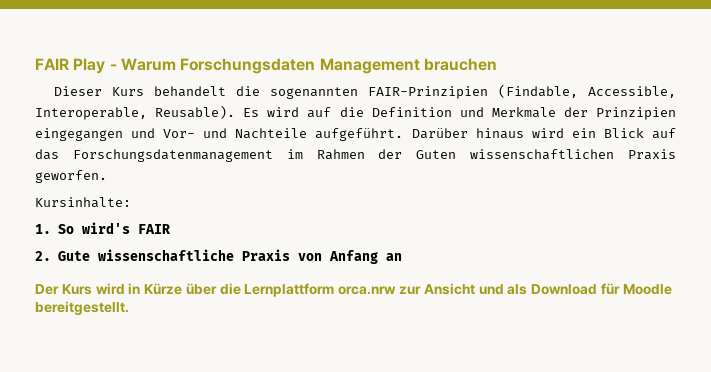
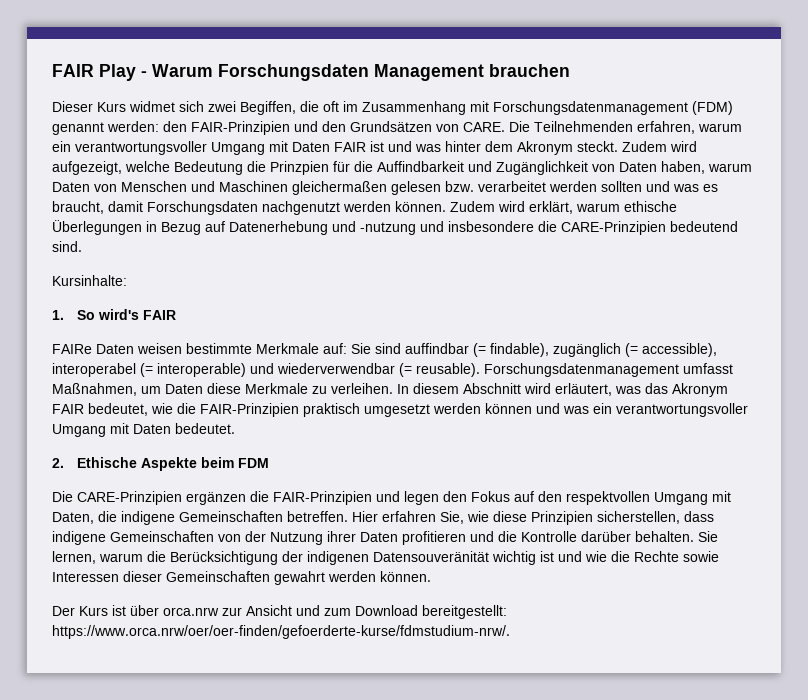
[153,84,676,99] [35,105,677,120] [35,128,676,141] [35,149,676,162] [35,170,107,183] behandelt die sogenannten FAIR-Prinzipien (Findable, Accessible, Interoperable, Reusable). Es wird auf die Definition und Merkmale der Prinzipien eingegangen und Vor- und Nachteile aufgeführt. Darüber hinaus wird ein Blick auf das Forschungsdatenmanagement im Rahmen der Guten wissenschaftlichen Praxis geworfen. -> [129,101,733,115] [52,121,742,135] [52,141,697,155] [52,161,752,175] [52,181,718,195] [52,201,677,215] [52,220,738,235] [52,241,82,252] widmet sich zwei Begiffen, die oft im Zusammenhang mit Forschungsdatenmanagement (FDM) genannt werden: den FAIR-Prinzipien und den Grundsätzen von CARE. Die Teilnehmenden erfahren, warum ein verantwortungsvoller Umgang mit Daten FAIR ist und was hinter dem Akronym steckt. Zudem wird aufgezeigt, welche Bedeutung die Prinzpien für die Auffindbarkeit und Zugänglichkeit von Daten haben, warum Daten von Menschen und Maschinen gleichermaßen gelesen bzw. verarbeitet werden sollten und was es braucht, damit Forschungsdaten nachgenutzt werden können. Zudem wird erklärt, warum ethische Überlegungen in Bezug auf Datenerhebung und -nutzung und insbesondere die CARE-Prinzipien bedeutend sind.
[35,249,402,264] [35,283,672,297] [35,301,129,315] 2. Gute wissenschaftliche Praxis von Anfang an // Der Kurs wird in Kürze über die Lernplattform orca.nrw zur Ansicht und als Download für Moodle bereitgestellt. -> [52,343,717,357] [52,363,733,377] [52,383,728,397] [52,403,748,417] [52,423,235,437] [52,457,270,471] [52,491,731,505] [52,511,714,525] [52,531,718,545] [52,551,719,565] [52,571,431,585] [52,605,507,619] [52,625,510,639] FAIRe Daten weisen bestimmte Merkmale auf: Sie sind auffindbar (= findable), zugänglich (= accessible), interoperabel (= interoperable) und wiederverwendbar (= reusable). Forschungsdatenmanagement umfasst Maßnahmen, um Daten diese Merkmale zu verleihen. In diesem Abschnitt wird erläutert, was das Akronym FAIR bedeutet, wie die FAIR-Prinzipien praktisch umgesetzt werden können und was ein verantwortungsvoller Umgang mit Daten bedeutet. // 2. Ethische Aspekte beim FDM // Die CARE-Prinzipien ergänzen die FAIR-Prinzipien und legen den Fokus auf den respektvollen Umgang mit Daten, die indigene Gemeinschaften betreffen. Hier erfahren Sie, wie diese Prinzipien sicherstellen, dass indigene Gemeinschaften von der Nutzung ihrer Daten profitieren und die Kontrolle darüber behalten. Sie lernen, warum die Berücksichtigung der indigenen Datensouveränität wichtig ist und wie die Rechte sowie Interessen dieser Gemeinschaften gewahrt werden können. // Der Kurs ist über orca.nrw zur Ansicht und zum Download bereitgestellt: https://www.orca.nrw/oer/oer-finden/gefoerderte-kurse/fdmstudium-nrw/.

